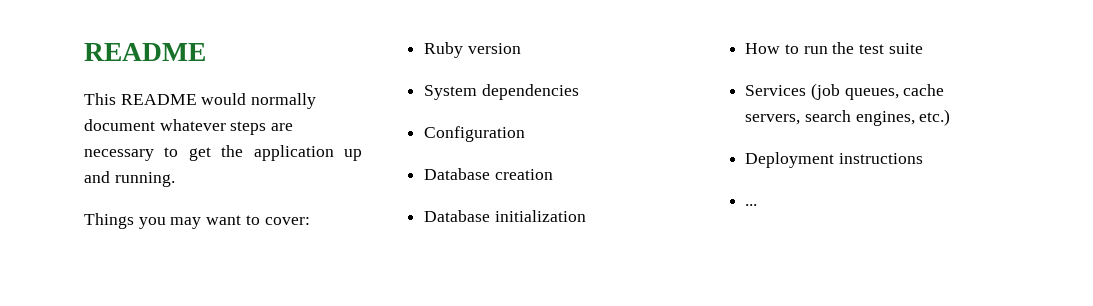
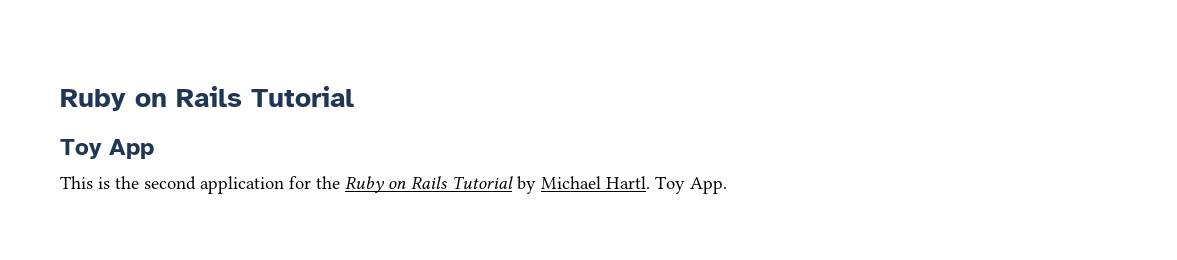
[84,43,206,61] [84,93,317,109] [84,119,294,135] [84,145,362,161] [84,171,175,187] [84,213,310,229] [424,42,521,58] [424,84,579,100] [424,126,526,142] [424,168,553,180] [424,210,586,222] [745,42,923,54] [745,83,945,100] [745,109,951,126] [745,152,923,168] [745,204,758,206] README // This README would normally document whatever steps are necessary to get the application up and running. // Things you may want to cover: // Ruby version // System dependencies // Configuration // Database creation // Database initialization // How to run the test suite // Services (job queues, cache servers, search engines, etc.) // Deployment instructions // ... -> [60,86,354,111] [60,139,154,159] [60,176,727,194] Ruby on Rails Tutorial // Toy App // This is the second application for the Ruby on Rails Tutorial by Michael Hartl. Toy App.

